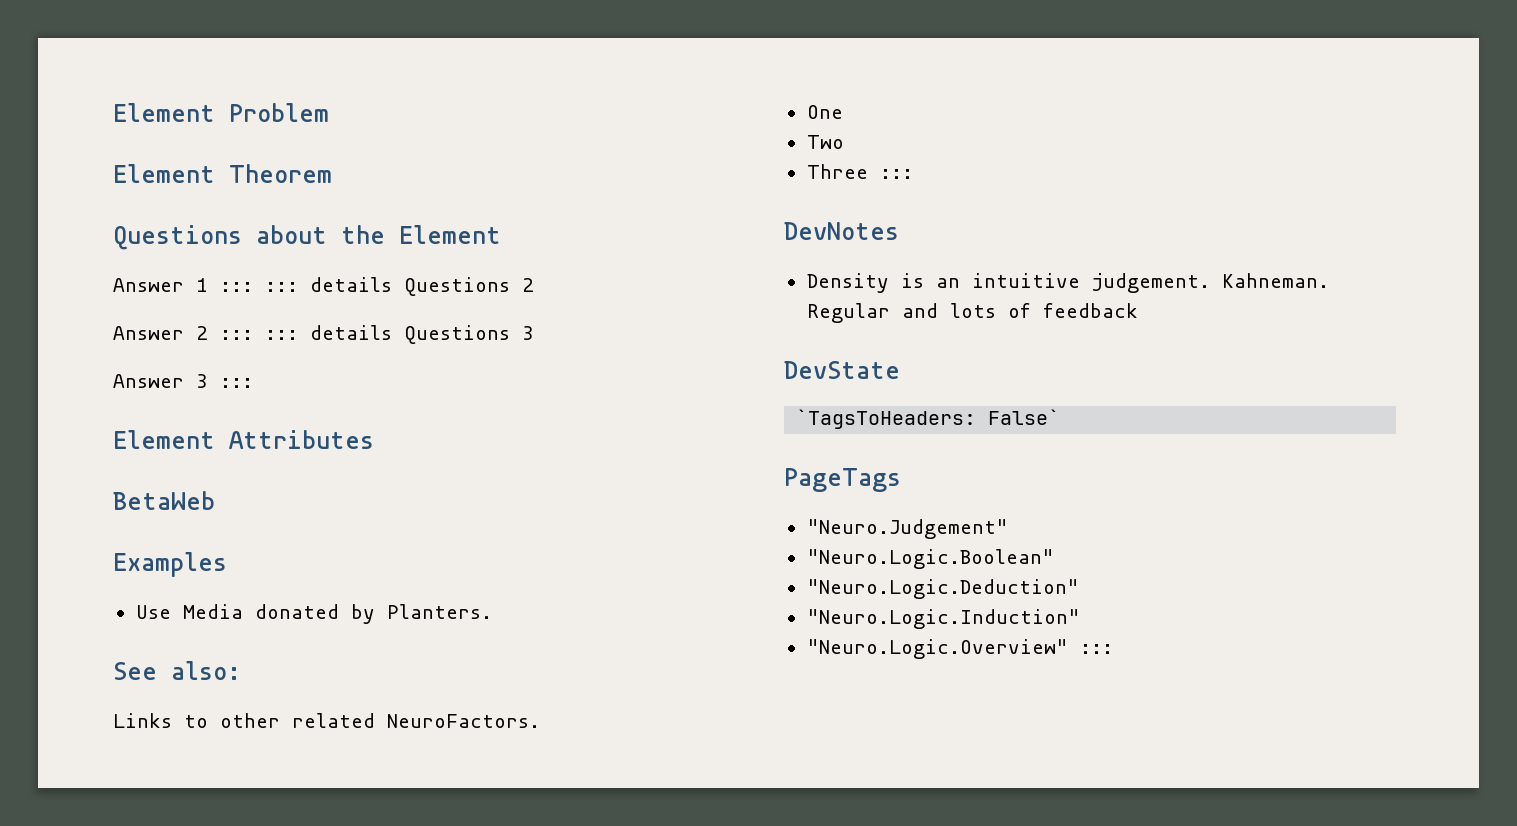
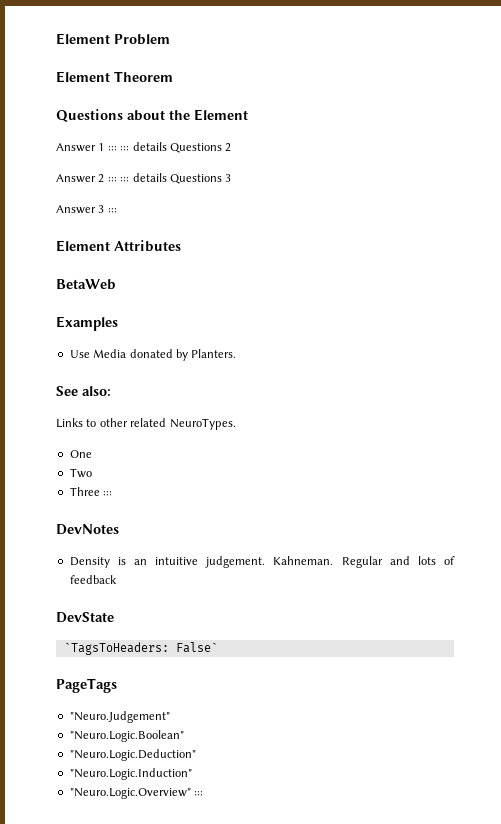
[387,714,540,728] NeuroFactors. -> [169,418,236,430] NeuroTypes.

